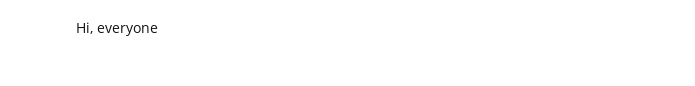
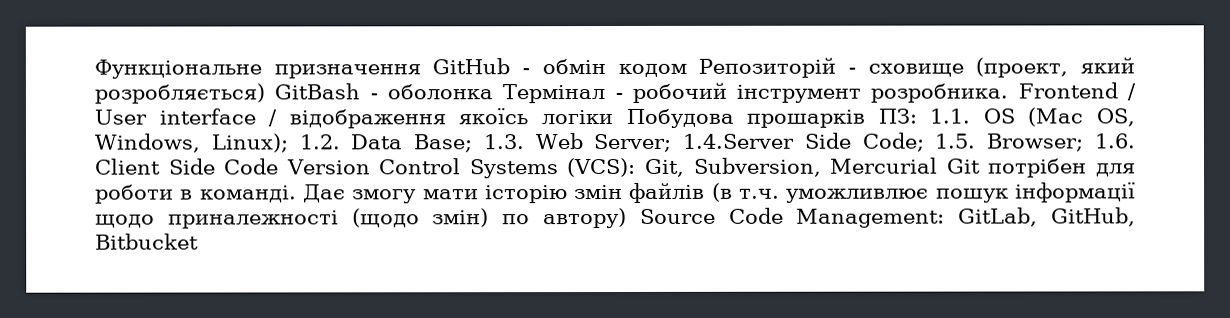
[76,22,158,36] Hi, everyone -> [94,57,1136,79] [94,82,1136,104] [94,107,1136,129] [94,132,1136,153] [94,157,1136,179] [95,182,1136,204] [95,207,1136,229] [95,233,199,250] Функціональне призначення GitHub - обмін кодом Репозиторій - сховище (проект, який розробляється) GitBash - оболонка Термінал - робочий інструмент розробника. Frontend / User interface / відображення якоїсь логіки Побудова прошарків ПЗ: 1.1. OS (Mac OS, Windows, Linux); 1.2. Data Base; 1.3. Web Server; 1.4.Server Side Code; 1.5. Browser; 1.6. Client Side Code Version Control Systems (VCS): Git, Subversion, Mercurial Git потрібен для роботи в команді. Дає змогу мати історію змін файлів (в т.ч. уможливлює пошук інформації щодо приналежності (щодо змін) по автору) Source Code Management: GitLab, GitHub, Bitbucket

